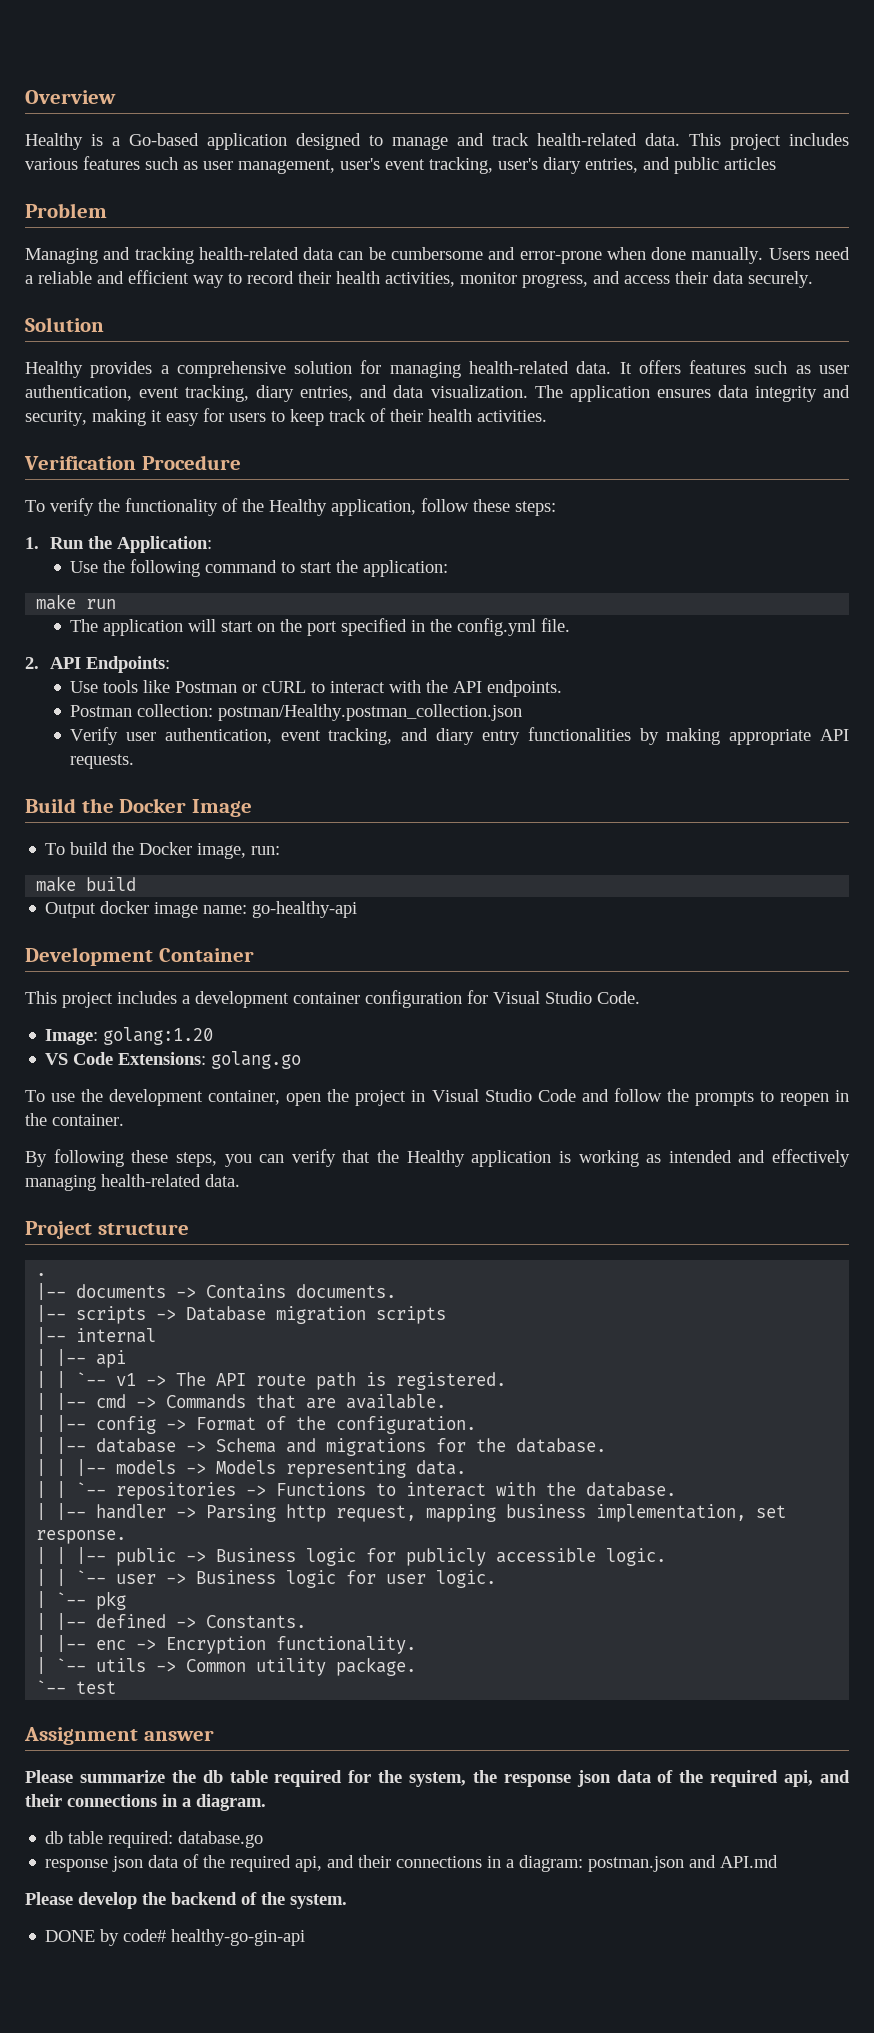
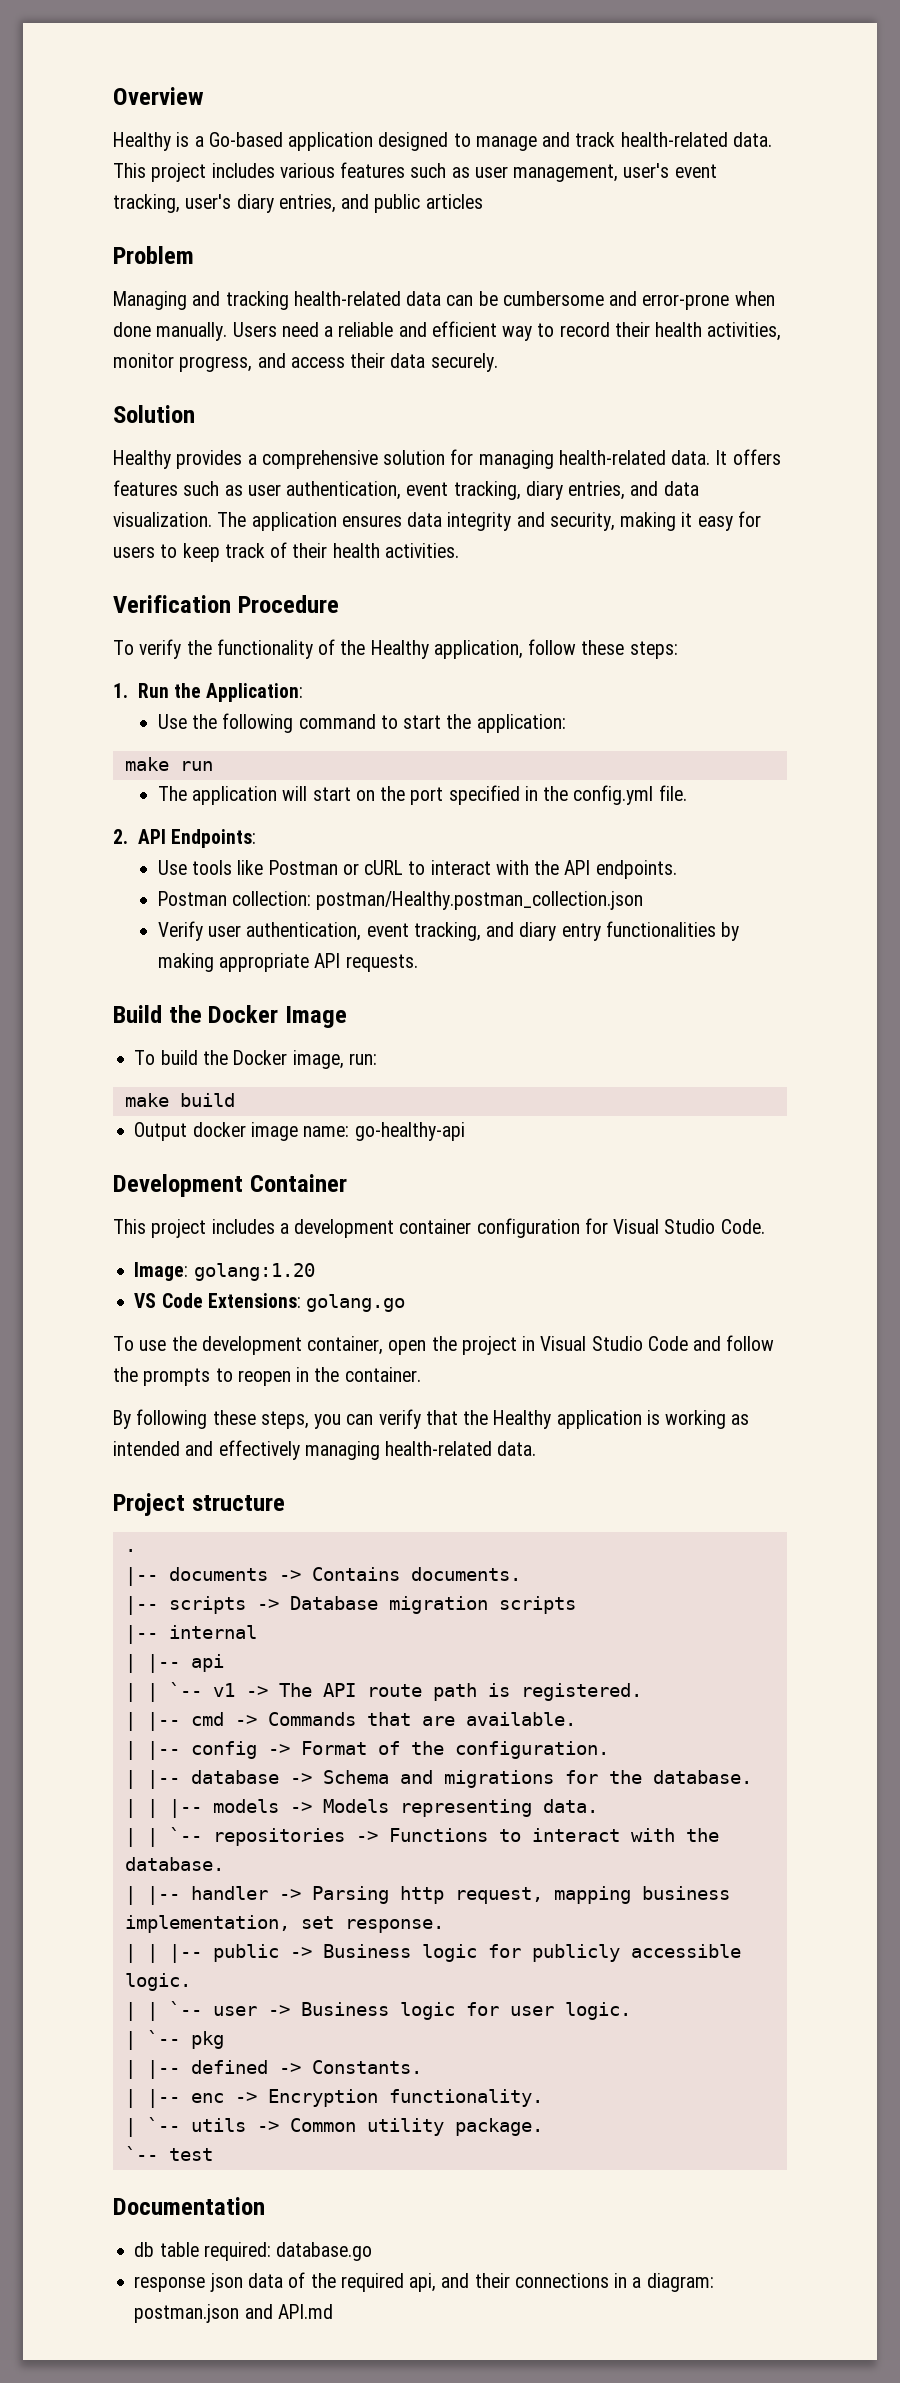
[24,1727,214,1745] [25,1770,850,1787] [25,1794,266,1811] Assignment answer // Please summarize the db table required for the system, the response json data of the required api, and their connections in a diagram. -> [113,2197,265,2215] Documentation
[25,1892,347,1909] [45,1929,306,1946] // Please develop the backend of the system. // DONE by code# healthy-go-gin-api -> (333, 2311) none

